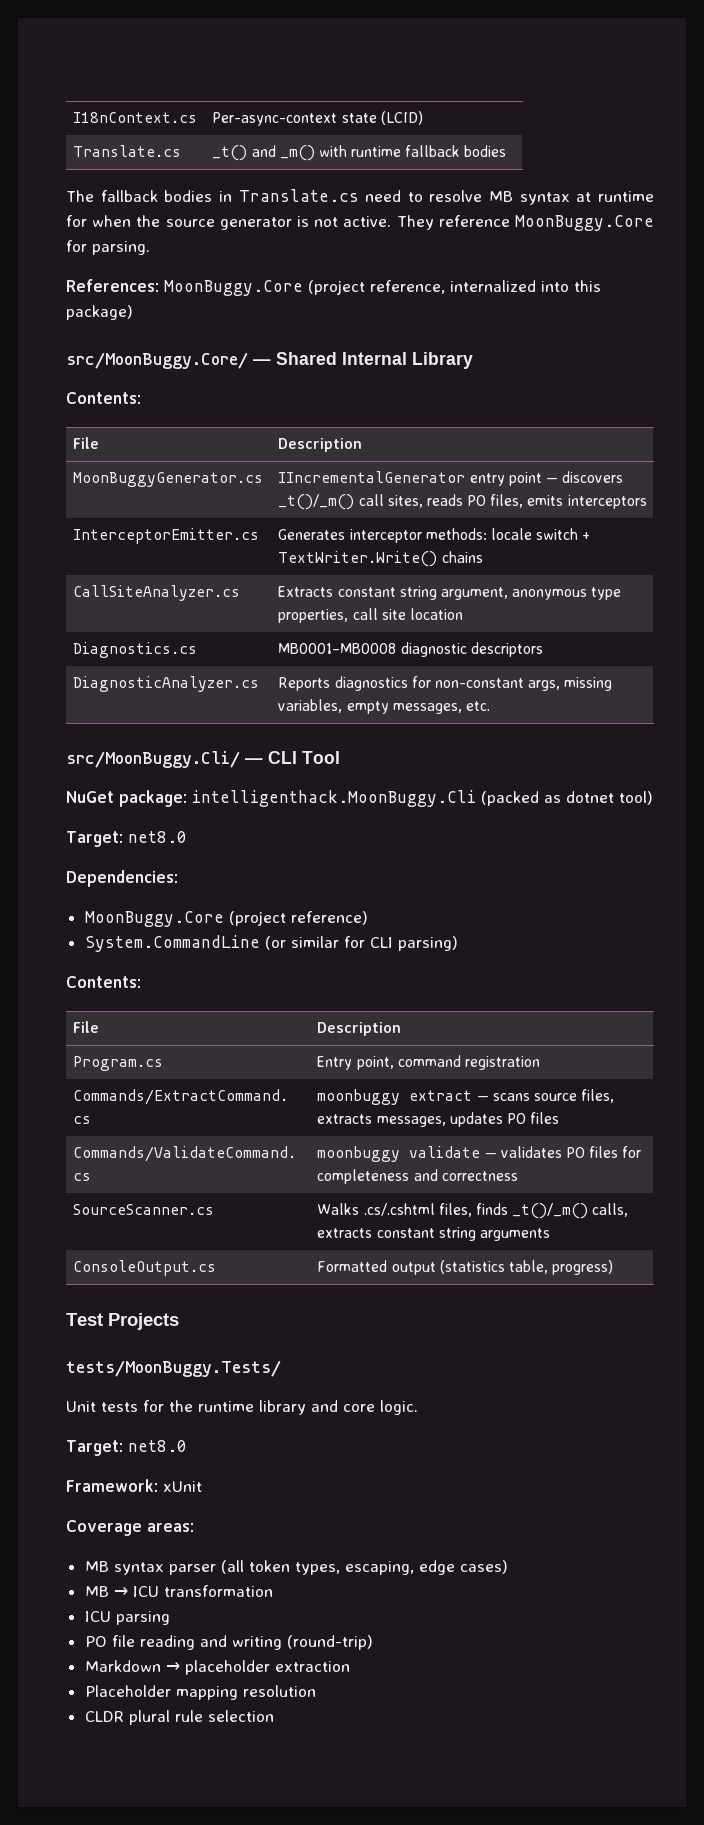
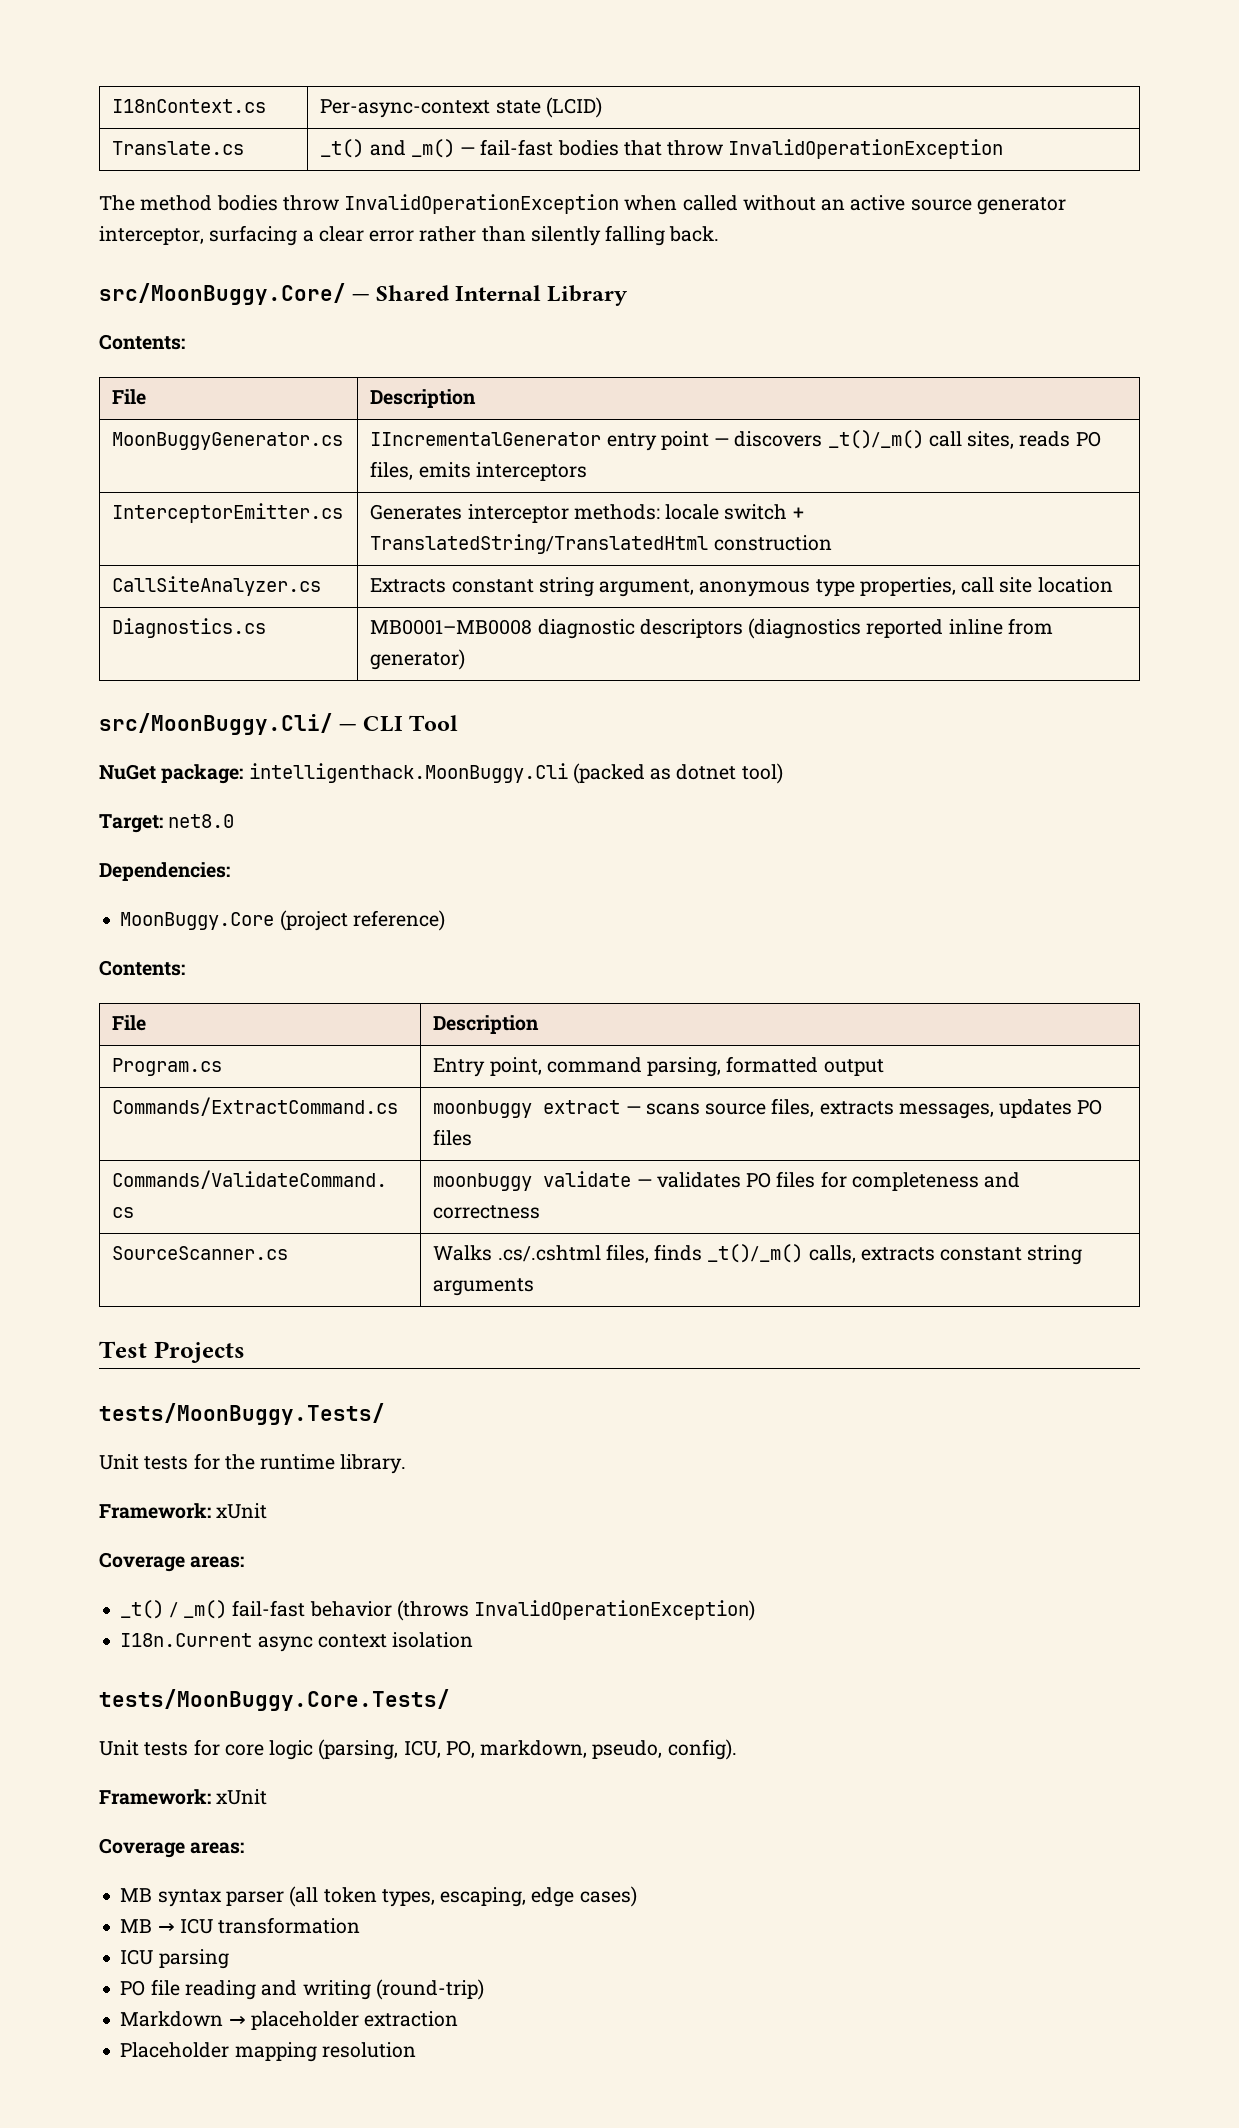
[318,145,507,157] [66,189,654,205] [66,215,654,231] [66,240,150,255] [66,279,601,296] [66,305,133,320] with runtime fallback bodies // The fallback bodies in Translate.cs need to resolve MB syntax at runtime for when the source generator is not active. They reference MoonBuggy.Core for parsing. // References: MoonBuggy.Core (project reference, internalized into this package) -> [460,139,1004,159] [99,194,1066,215] [99,225,720,246] — fail-fast bodies that throw InvalidOperationException // The method bodies throw InvalidOperationException when called without an active source generator interceptor, surfacing a clear error rather than silently falling back.
[278,551,483,567] TextWriter.Write() chains -> [370,534,832,554] TranslatedString/TranslatedHtml construction
[73,676,260,692] [278,676,613,691] [278,699,490,714] // DiagnosticAnalyzer.cs | Reports diagnostics for non-constant args, missing variables, empty messages, etc. -> [748,618,1053,639] [370,649,466,670] (diagnostics reported inline from generator)
[84,935,458,952] // System.CommandLine (or similar for CLI parsing) -> (445, 920) none
[464,1056,540,1070] registration -> [647,1056,884,1077] parsing, formatted output
[73,1260,217,1276] [317,1260,614,1275] // ConsoleOutput.cs | Formatted output (statistics table, progress) -> (535, 1287) none
[259,1400,418,1415] [66,1440,187,1456] library and core logic. // Target: net8.0 -> [340,1454,407,1474] [99,1503,268,1519] [99,1552,245,1572] [120,1600,756,1621] [120,1632,474,1652] [99,1689,450,1711] [99,1739,737,1760] library. // Framework: xUnit // Coverage areas: // _t() / _m() fail-fast behavior (throws InvalidOperationException) // I18n.Current async context isolation // tests/MoonBuggy.Core.Tests/ // Unit tests for core logic (parsing, ICU, PO, markdown, pseudo, config).
[84,1710,274,1725] // CLDR plural rule selection -> (416, 2050) none

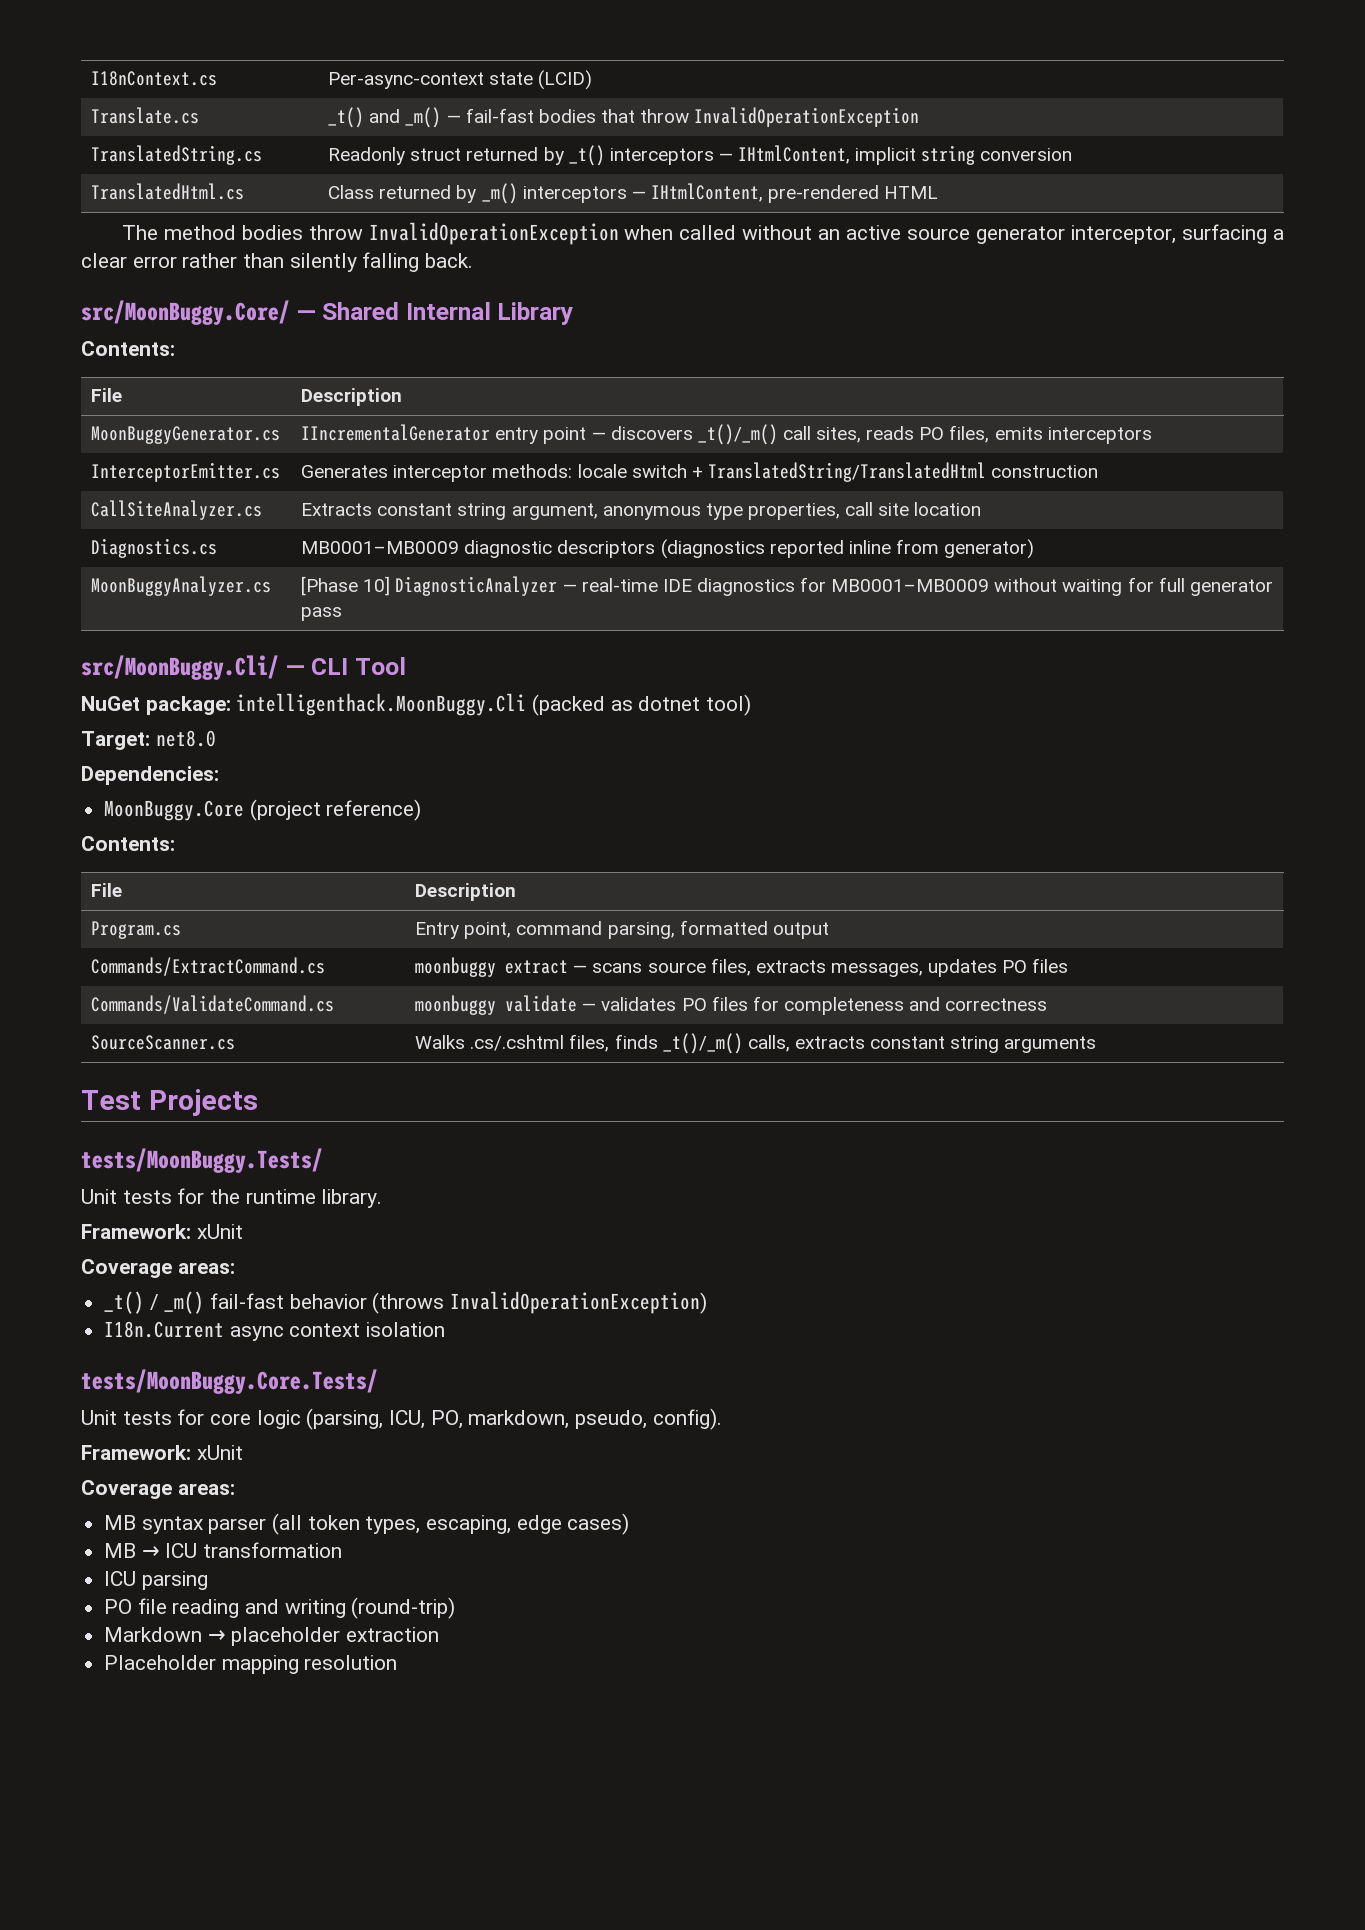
(1004, 149) none -> [91,145,263,165] [328,145,1073,166] [91,183,245,200] [328,183,939,204] // TranslatedString.cs | Readonly struct returned by _t() interceptors — IHtmlContent, implicit string conversion // TranslatedHtml.cs | Class returned by _m() interceptors — IHtmlContent, pre-rendered HTML
[370,619,533,635] MB0001–MB0008 -> [301,541,460,554] MB0001–MB0009
(466, 659) none -> [91,576,272,596] [301,576,1273,596] [301,607,343,621] // MoonBuggyAnalyzer.cs | [Phase 10] DiagnosticAnalyzer — real-time IDE diagnostics for MB0001–MB0009 without waiting for full generator pass

